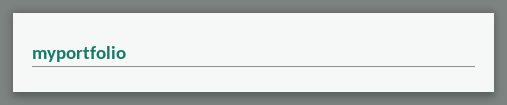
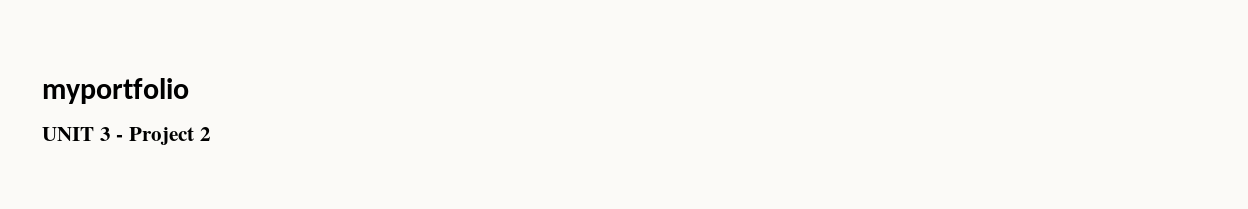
(126, 54) none -> [42,127,211,145] // UNIT 3 - Project 2

